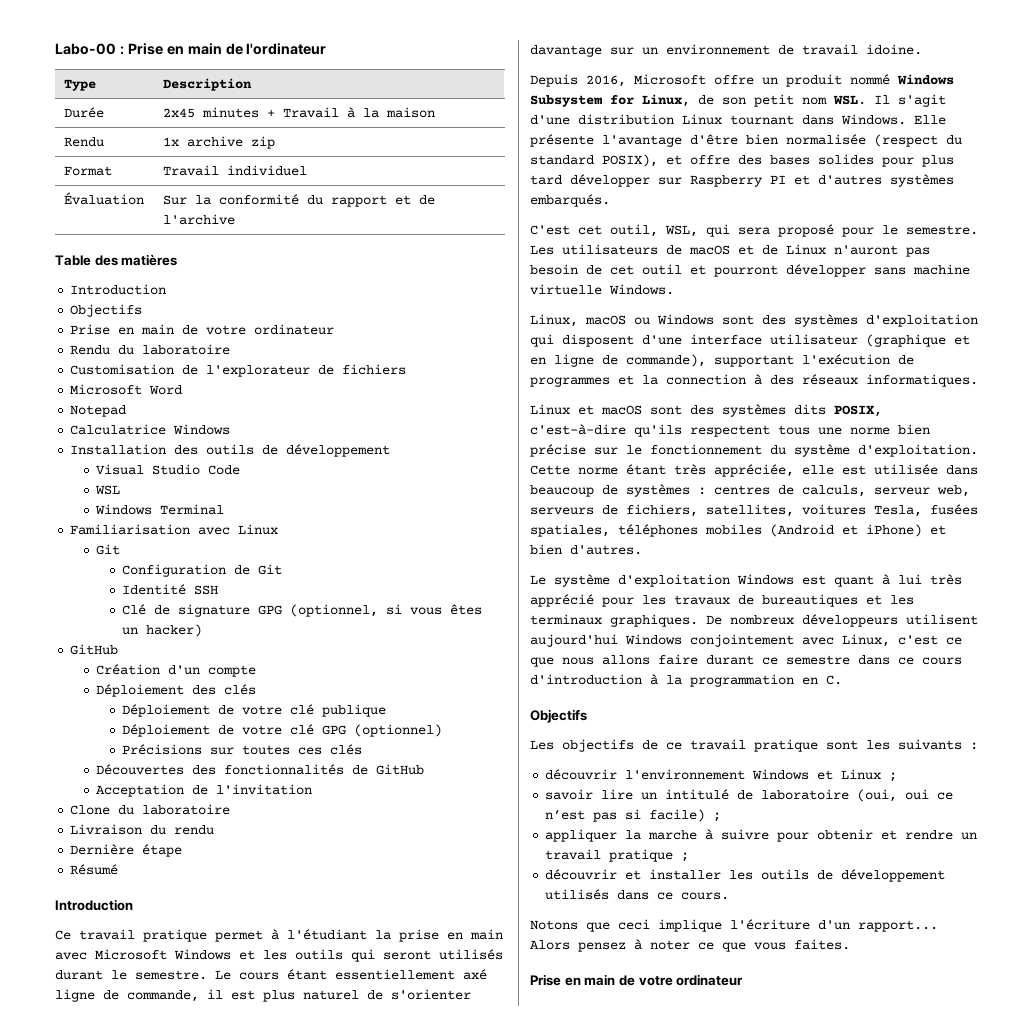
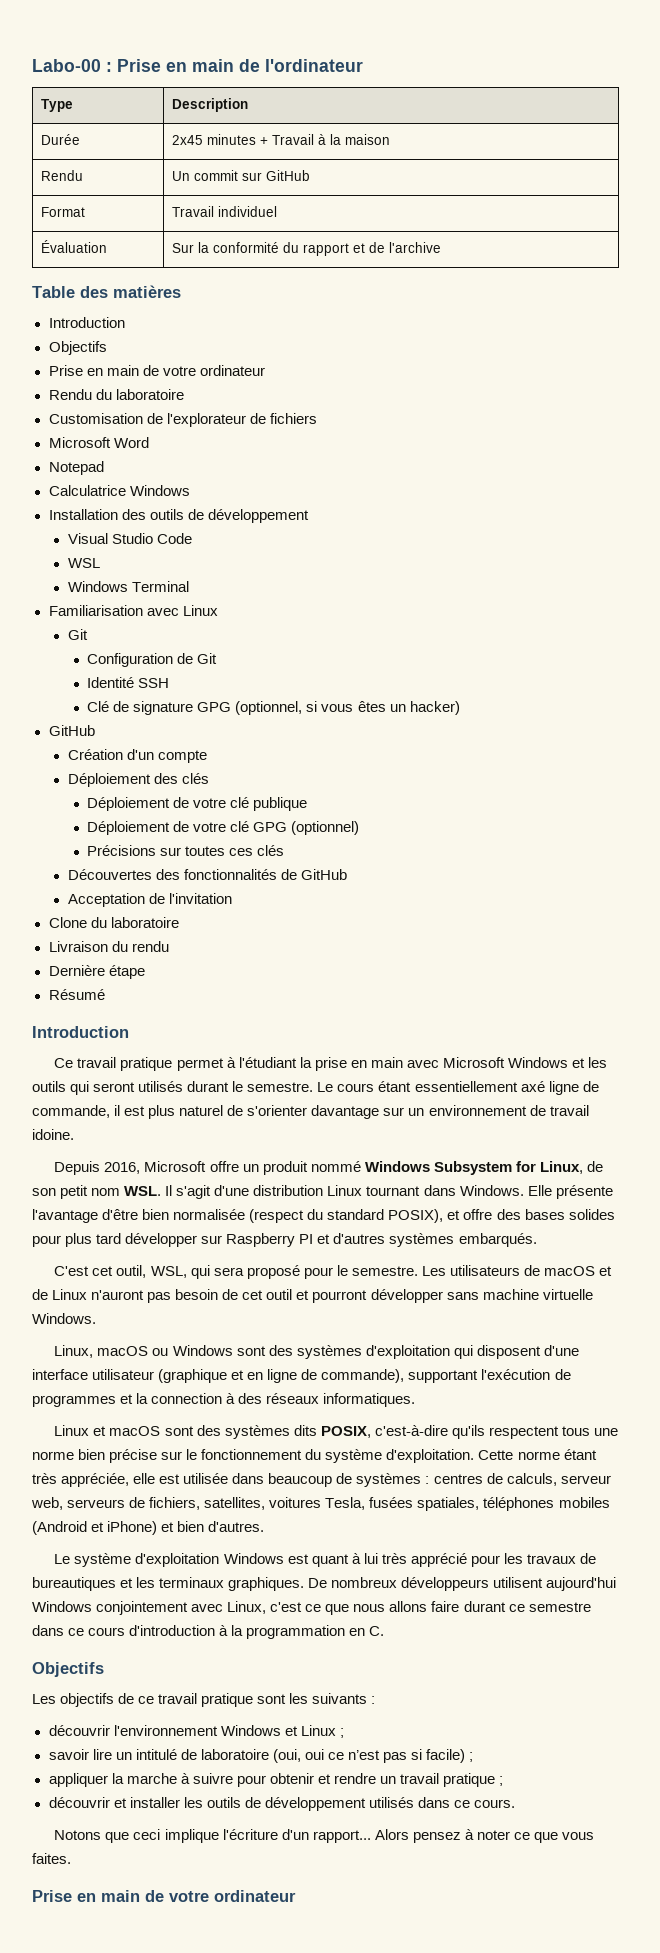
[163,136,276,149] 1x archive zip -> [171,170,310,181] Un commit sur GitHub

